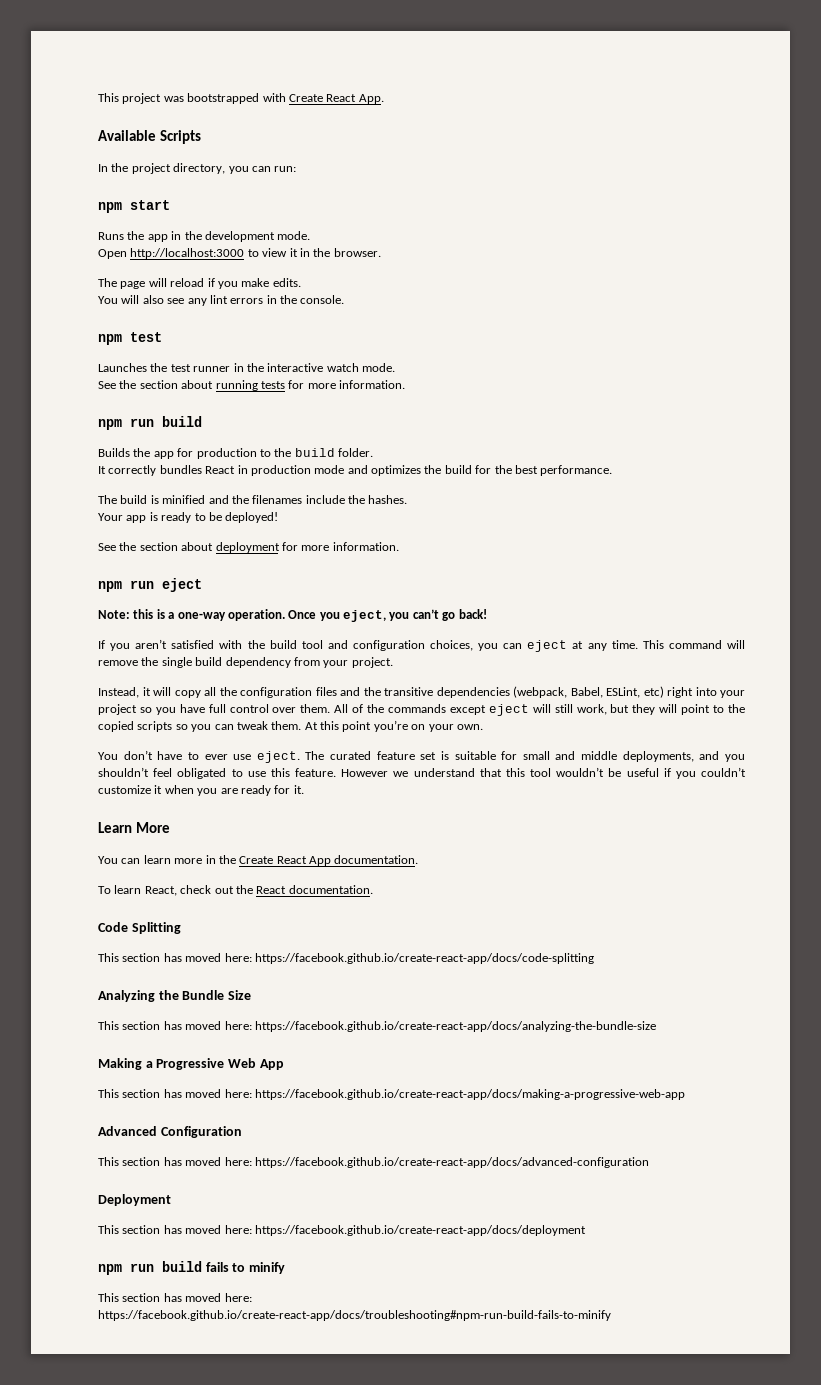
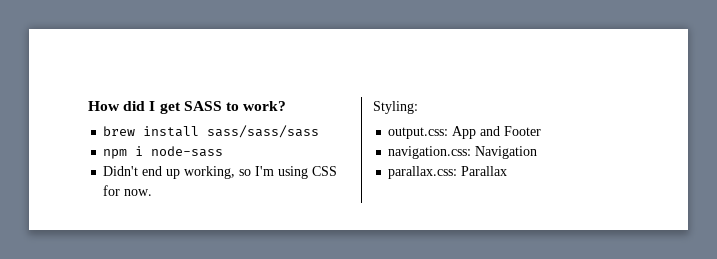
[98,93,384,104] [98,130,201,144] [98,163,297,174] [98,200,170,213] [98,231,311,242] [98,248,381,259] [98,278,301,289] [98,295,345,306] [98,332,162,345] [98,363,395,372] [98,380,405,391] [98,416,202,430] [98,448,373,459] [98,465,613,476] [98,495,408,504] [98,512,279,523] [98,542,399,553] [98,578,202,592] [98,609,487,622] [98,639,745,652] [98,657,393,668] [98,686,745,698] [98,704,745,716] [98,720,483,732] [98,750,746,763] [98,767,746,779] [98,785,304,796] [98,822,170,833] [98,855,419,866] [98,885,373,896] [98,922,181,934] [98,953,594,964] [98,990,251,1002] [98,1021,656,1032] [98,1058,284,1070] [98,1089,685,1100] [98,1126,242,1138] [98,1157,649,1168] [98,1194,171,1206] [98,1225,586,1236] [98,1261,285,1275] [98,1293,252,1302] [98,1310,611,1321] This project was bootstrapped with Create React App. // Available Scripts // In the project directory, you can run: // npm start // Runs the app in the development mode. // Open http://localhost:3000 to view it in the browser. // The page will reload if you make edits. // You will also see any lint errors in the console. // npm test // Launches the test runner in the interactive watch mode. // See the section about running tests for more information. // npm run build // Builds the app for production to the build folder. // It correctly bundles React in production mode and optimizes the build for the best performance. // The build is minified and the filenames include the hashes. // Your app is ready to be deployed! // See the section about deployment for more information. // npm run eject // Note: this is a one-way operation. Once you eject, you can’t go back! // If you aren’t satisfied with the build tool and configuration choices, you can eject at any time. This command will remove the single build dependency from your project. // Instead, it will copy all the configuration files and the transitive dependencies (webpack, Babel, ESLint, etc) right into your project so you have full control over them. All of the commands except eject will still work, but they will point to the copied scripts so you can tweak them. At this point you’re on your own. // You don’t have to ever use eject. The curated feature set is suitable for small and middle deployments, and you shouldn’t feel obligated to use this feature. However we understand that this tool wouldn’t be useful if you couldn’t customize it when you are ready for it. // Learn More // You can learn more in the Create React App documentation. // To learn React, check out the React documentation. // Code Splitting // This section has moved here: https://facebook.github.io/create-react-app/docs/code-splitting // Analyzing the Bundle Size // This section has moved here: https://facebook.github.io/create-react-app/docs/analyzing-the-bundle-size // Making a Progressive Web App // This section has moved here: https://facebook.github.io/create-react-app/docs/making-a-progressive-web-app // Advanced Configuration // This section has moved here: https://facebook.github.io/create-react-app/docs/advanced-configuration // Deployment // This section has moved here: https://facebook.github.io/create-react-app/docs/deployment // npm run build fails to minify // This section has moved here: https://facebook.github.io/create-react-app/docs/troubleshooting#npm-run-build-fails-to-minify -> [88,101,287,114] [103,125,320,138] [103,146,224,159] [103,166,338,179] [103,185,153,196] [373,101,418,114] [388,126,542,139] [388,146,538,159] [388,166,508,179] How did I get SASS to work? // brew install sass/sass/sass // npm i node-sass // Didn't end up working, so I'm using CSS for now. // Styling: // output.css: App and Footer // navigation.css: Navigation // parallax.css: Parallax

